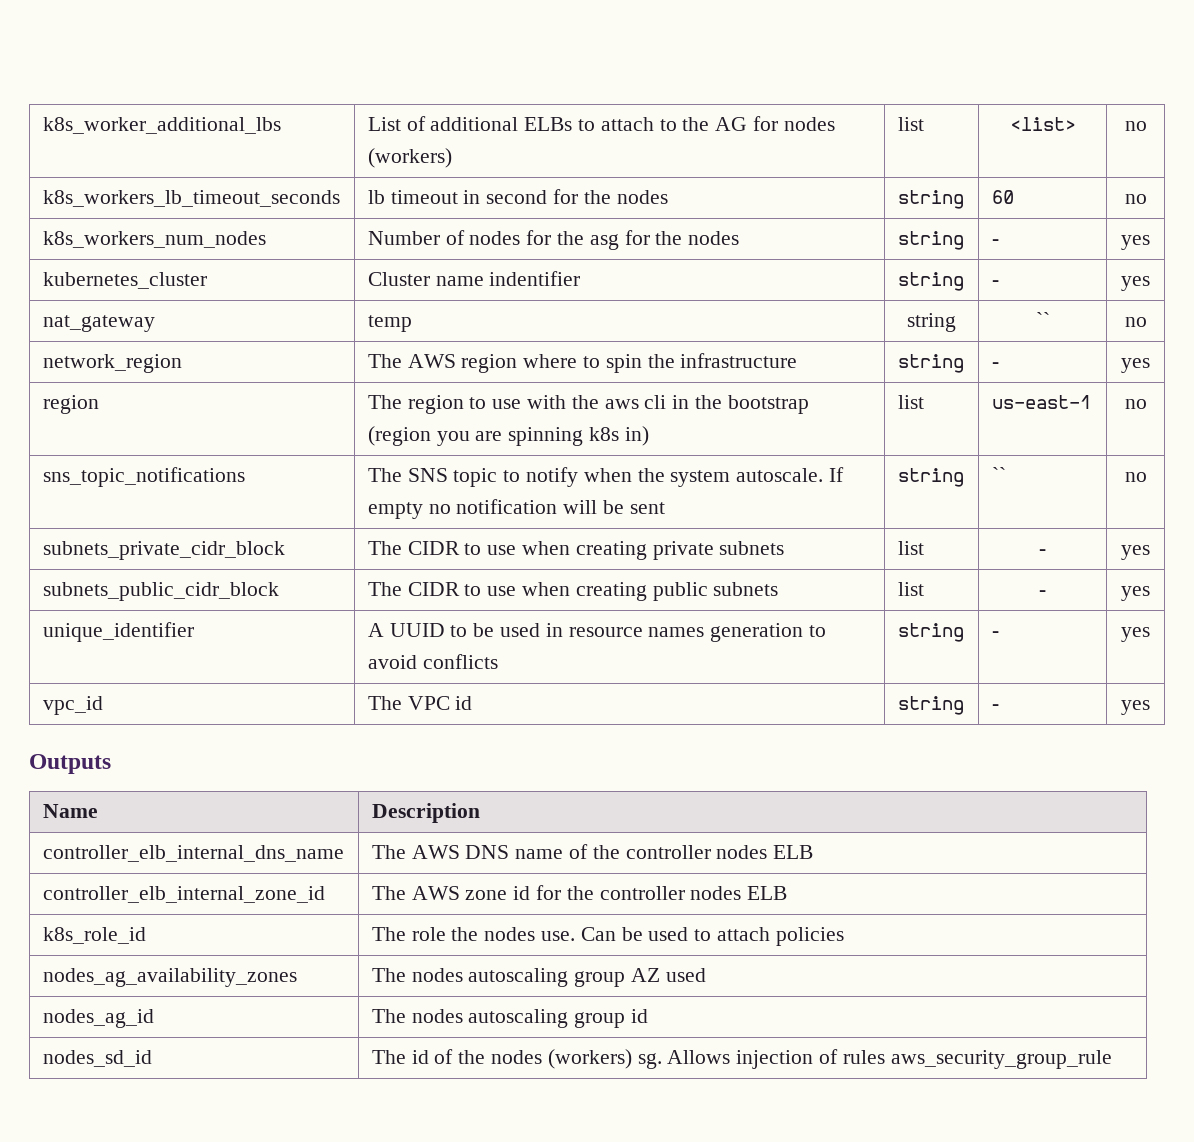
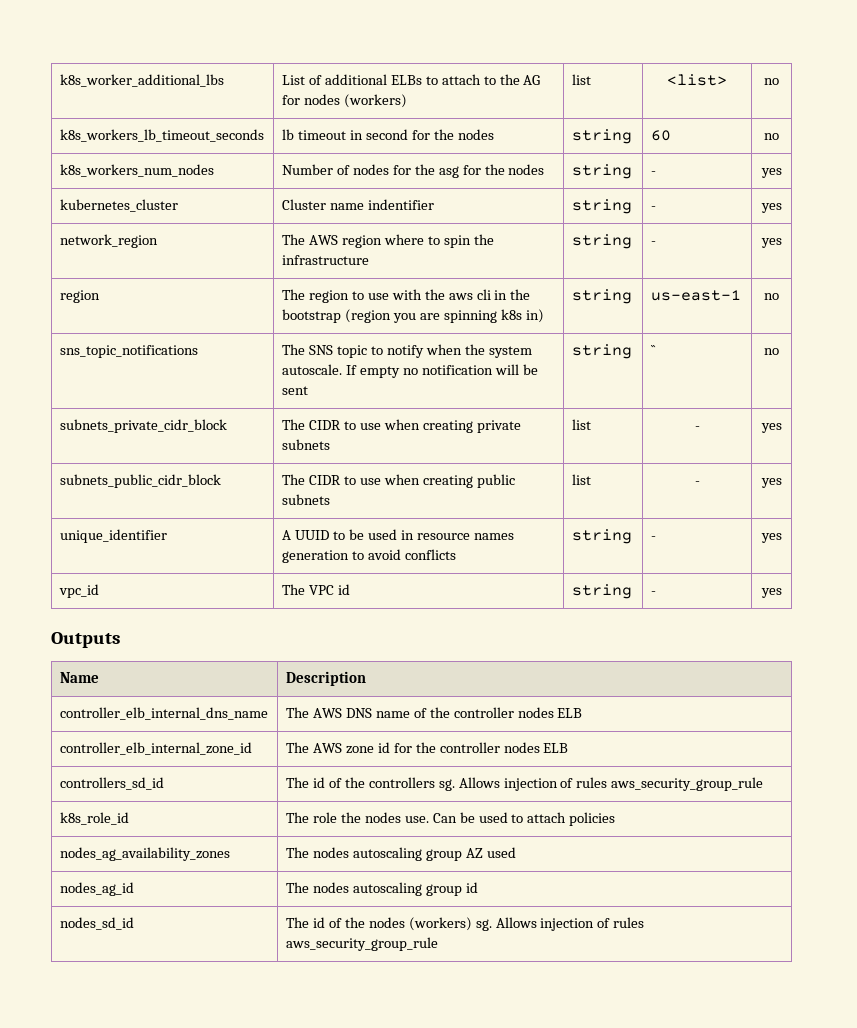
[42,315,155,332] [367,315,412,332] [907,313,956,332] [1035,312,1050,327] [1124,317,1147,327] // nat_gateway | temp | string | `` | no -> (782, 208) none
[897,395,924,409] list -> [572,289,633,304] string
(788, 893) none -> [60,777,165,790] [286,777,764,791] // controllers_sd_id | The id of the controllers sg. Allows injection of rules aws_security_group_rule

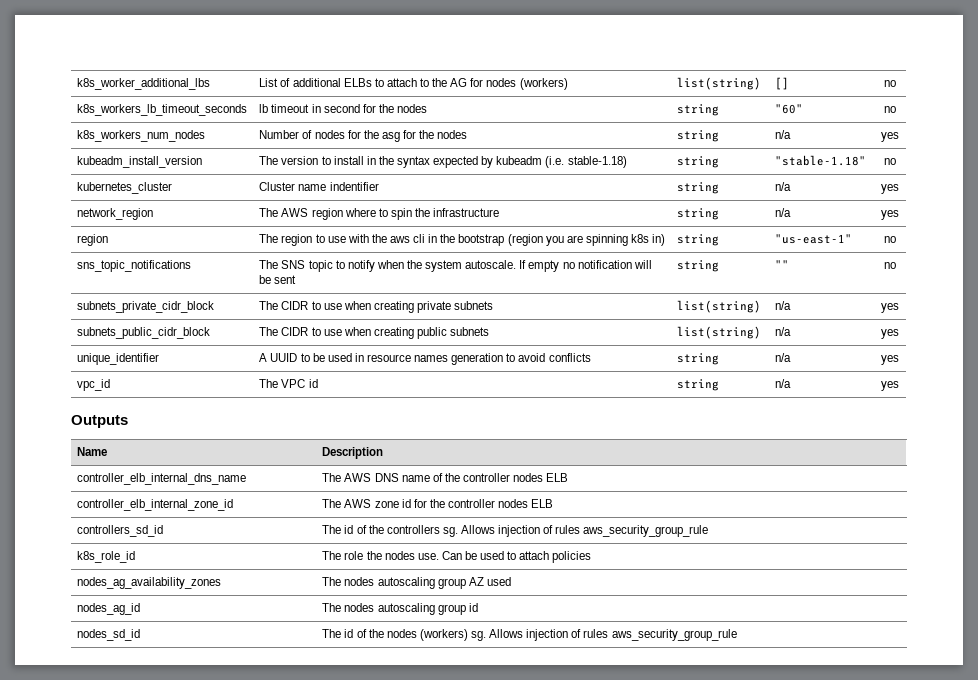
[572,74,592,85] [667,74,727,86] list | <list> -> [677,77,762,90] [775,77,790,90] list(string) | []
[651,130,672,141] 60 -> [775,104,804,114] "60"
[651,171,657,175] [760,168,782,178] - | yes -> [775,130,792,139] [881,132,899,142] [77,156,203,168] [259,156,627,168] [677,156,720,168] [775,155,867,166] [884,158,896,165] n/a | yes // kubeadm_install_version | The version to install in the syntax expected by kubeadm (i.e. stable-1.18) | string | "stable-1.18" | no
[651,206,657,210] - -> [775,182,792,191] n/a
[651,241,657,245] - -> [775,208,792,217] n/a
[651,290,742,301] us-east-1 -> [775,234,853,244] "us-east-1"
[651,345,657,355] `` -> [775,260,790,269] ""
[572,419,592,430] [694,426,700,430] list | - -> [677,300,762,313] [775,301,792,310] list(string) | n/a
[572,474,592,485] [694,481,700,485] list | - -> [677,326,762,339] [775,327,792,336] list(string) | n/a
[651,536,657,540] - -> [775,353,792,362] n/a
[651,591,657,595] - -> [775,379,792,388] n/a

